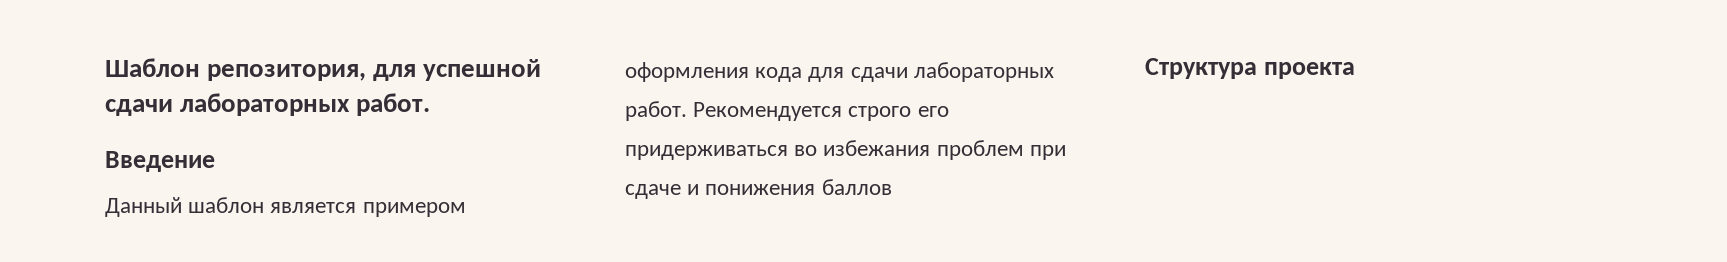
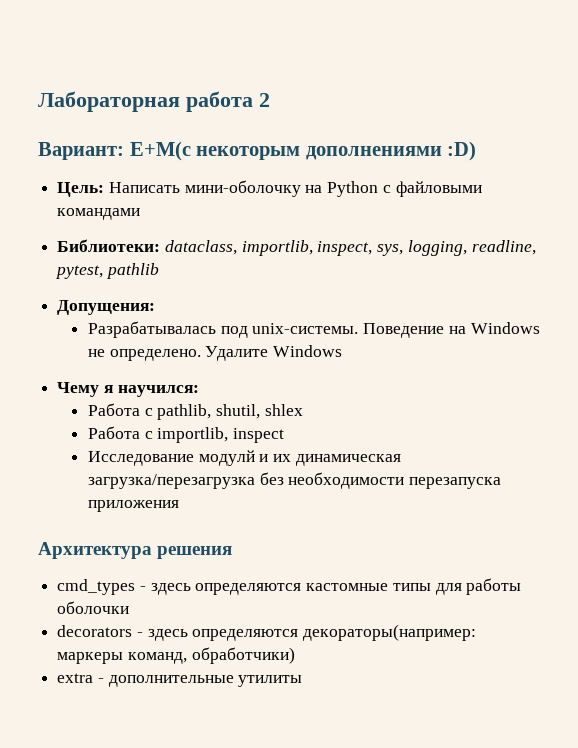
[105,58,542,81] [105,93,431,116] [105,151,215,172] [105,197,466,217] [625,62,1054,82] [625,101,949,121] [625,140,1066,160] [625,179,892,199] [1145,58,1355,79] Шаблон репозитория, для успешной сдачи лабораторных работ. // Введение // Данный шаблон является примером оформления кода для сдачи лабораторных работ. Рекомендуется строго его придерживаться во избежания проблем при сдаче и понижения баллов // Структура проекта -> [38,91,270,112] [38,141,477,161] [57,180,482,197] [57,208,141,220] [57,239,536,256] [55,263,159,279] [57,300,156,315] [88,321,540,338] [88,345,343,361] [57,382,199,397] [88,403,303,420] [88,426,285,443] [88,450,401,466] [88,472,502,489] [88,500,180,512] [38,542,233,559] [57,578,522,595] [57,601,130,614] [57,624,477,641] [57,647,295,664] [57,673,303,687] Лабораторная работа 2 // Вариант: E+M(с некоторым дополнениями :D) // Цель: Написать мини-оболочку на Python с файловыми командами // Библиотеки: dataclass, importlib, inspect, sys, logging, readline, pytest, pathlib // Допущения: // Разрабатывалась под unix-системы. Поведение на Windows не определено. Удалите Windows // Чему я научился: // Работа с pathlib, shutil, shlex // Работа с importlib, inspect // Исследование модулй и их динамическая загрузка/перезагрузка без необходимости перезапуска приложения // Архитектура решения // cmd_types - здесь определяются кастомные типы для работы оболочки // decorators - здесь определяются декораторы(например: маркеры команд, обработчики) // extra - дополнительные утилиты

